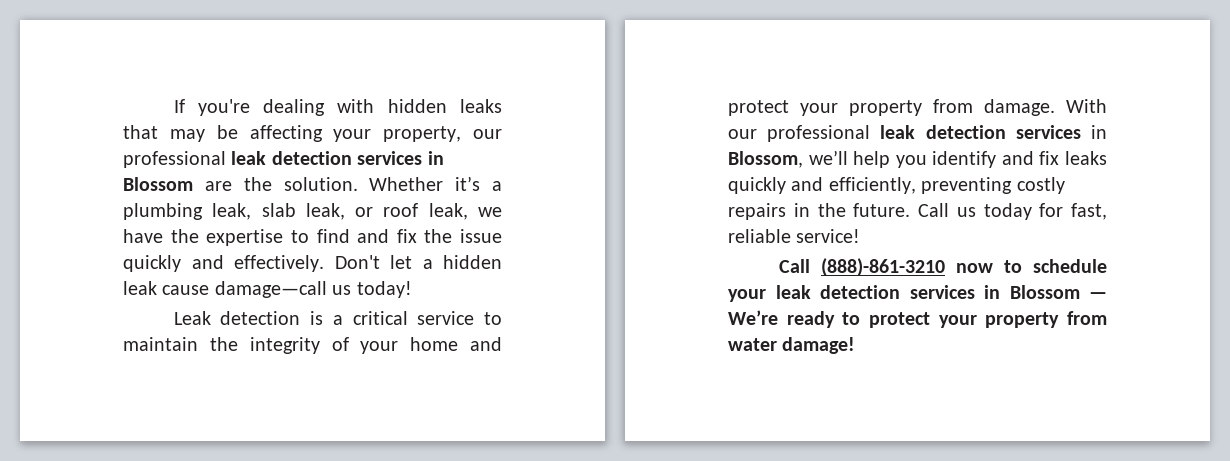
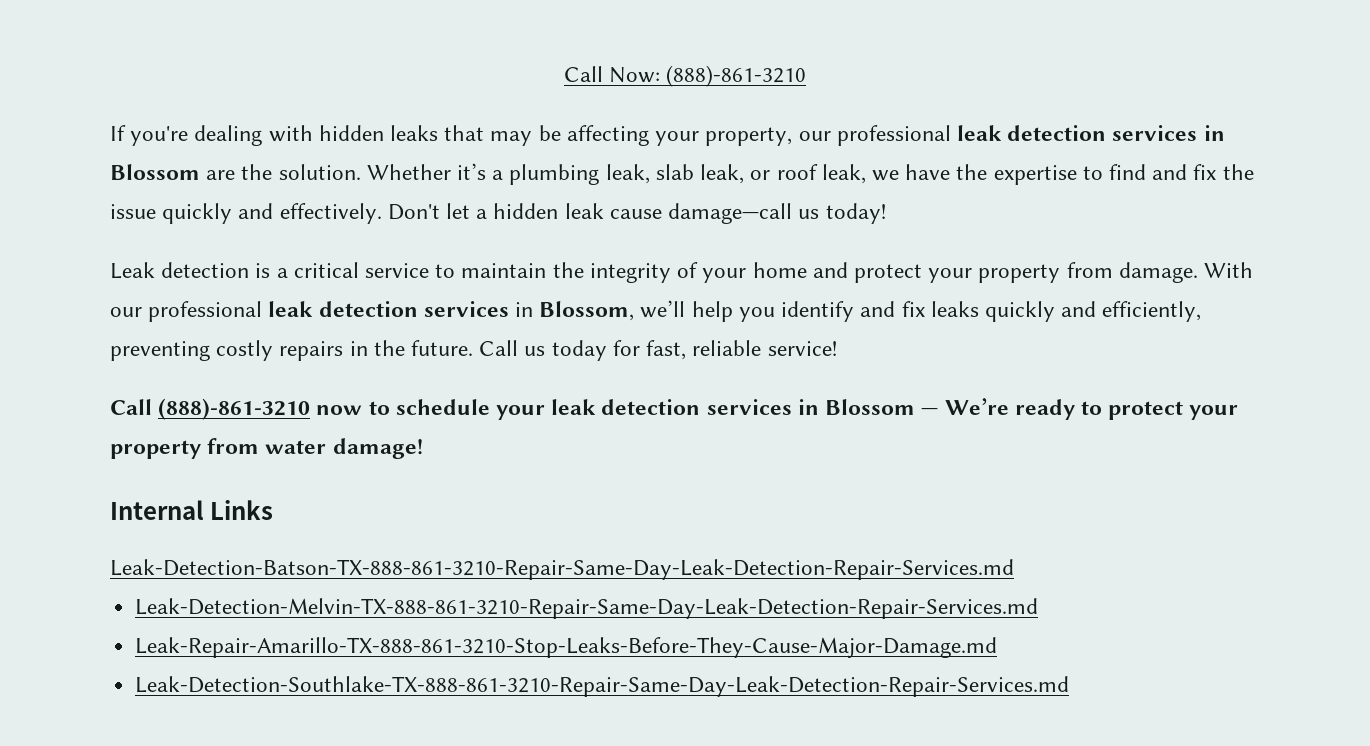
(173, 106) none -> [563,65,807,87] Call Now: (888)-861-3210 //
(856, 345) none -> [110,500,274,520] [110,559,1014,580] [135,598,1039,619] [135,637,998,658] [135,676,1070,697] // Internal Links // Leak-Detection-Batson-TX-888-861-3210-Repair-Same-Day-Leak-Detection-Repair-Services.md // Leak-Detection-Melvin-TX-888-861-3210-Repair-Same-Day-Leak-Detection-Repair-Services.md // Leak-Repair-Amarillo-TX-888-861-3210-Stop-Leaks-Before-They-Cause-Major-Damage.md // Leak-Detection-Southlake-TX-888-861-3210-Repair-Same-Day-Leak-Detection-Repair-Services.md

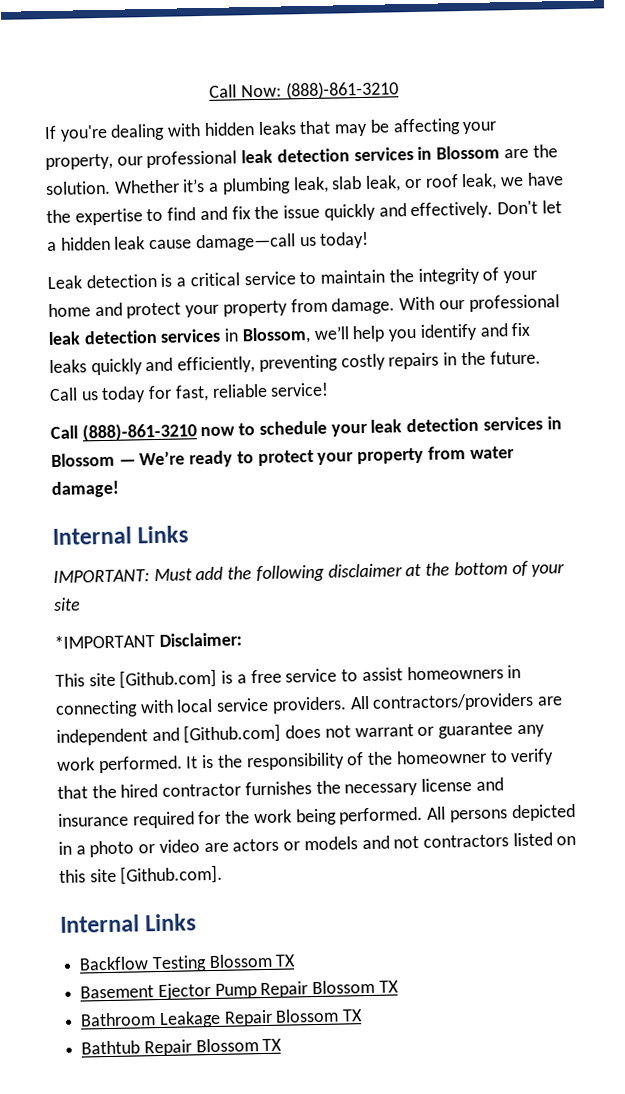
[110,559,1014,580] [135,598,1039,619] [135,637,998,658] [135,676,1070,697] Leak-Detection-Batson-TX-888-861-3210-Repair-Same-Day-Leak-Detection-Repair-Services.md // Leak-Detection-Melvin-TX-888-861-3210-Repair-Same-Day-Leak-Detection-Repair-Services.md // Leak-Repair-Amarillo-TX-888-861-3210-Stop-Leaks-Before-They-Cause-Major-Damage.md // Leak-Detection-Southlake-TX-888-861-3210-Repair-Same-Day-Leak-Detection-Repair-Services.md -> [53,560,566,583] [53,597,81,611] [54,632,242,649] [55,665,522,689] [55,692,564,718] [56,722,545,746] [57,748,555,774] [57,777,504,799] [58,804,576,829] [58,832,577,858] [59,864,224,885] [60,913,198,933] [79,953,297,973] [80,979,399,1001] [80,1008,364,1029] [81,1038,283,1057] IMPORTANT: Must add the following disclaimer at the bottom of your site // *IMPORTANT Disclaimer: // This site [Github.com] is a free service to assist homeowners in connecting with local service providers. All contractors/providers are independent and [Github.com] does not warrant or guarantee any work performed. It is the responsibility of the homeowner to verify that the hired contractor furnishes the necessary license and insurance required for the work being performed. All persons depicted in a photo or video are actors or models and not contractors listed on this site [Github.com]. // Internal Links // Backflow Testing Blossom TX // Basement Ejector Pump Repair Blossom TX // Bathroom Leakage Repair Blossom TX // Bathtub Repair Blossom TX

